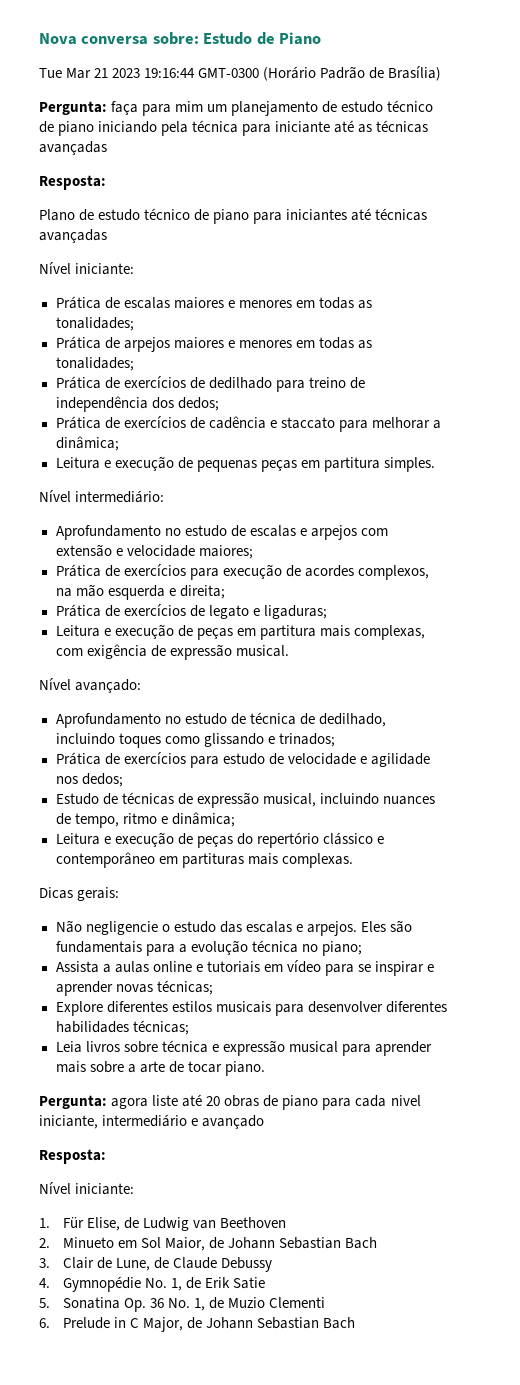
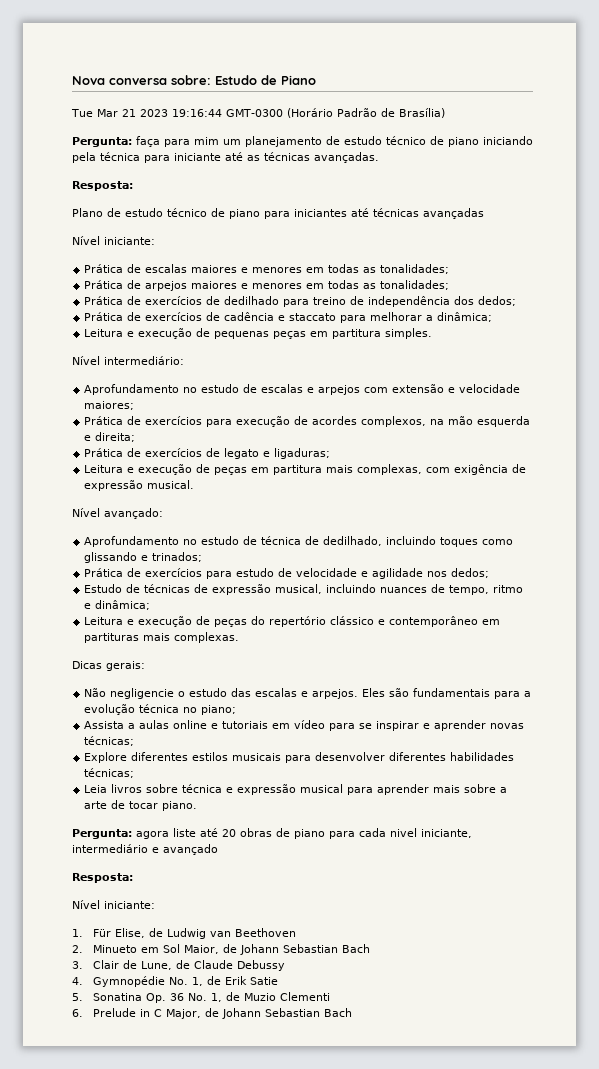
[39,141,107,155] avançadas -> [314,152,379,163] avançadas.

